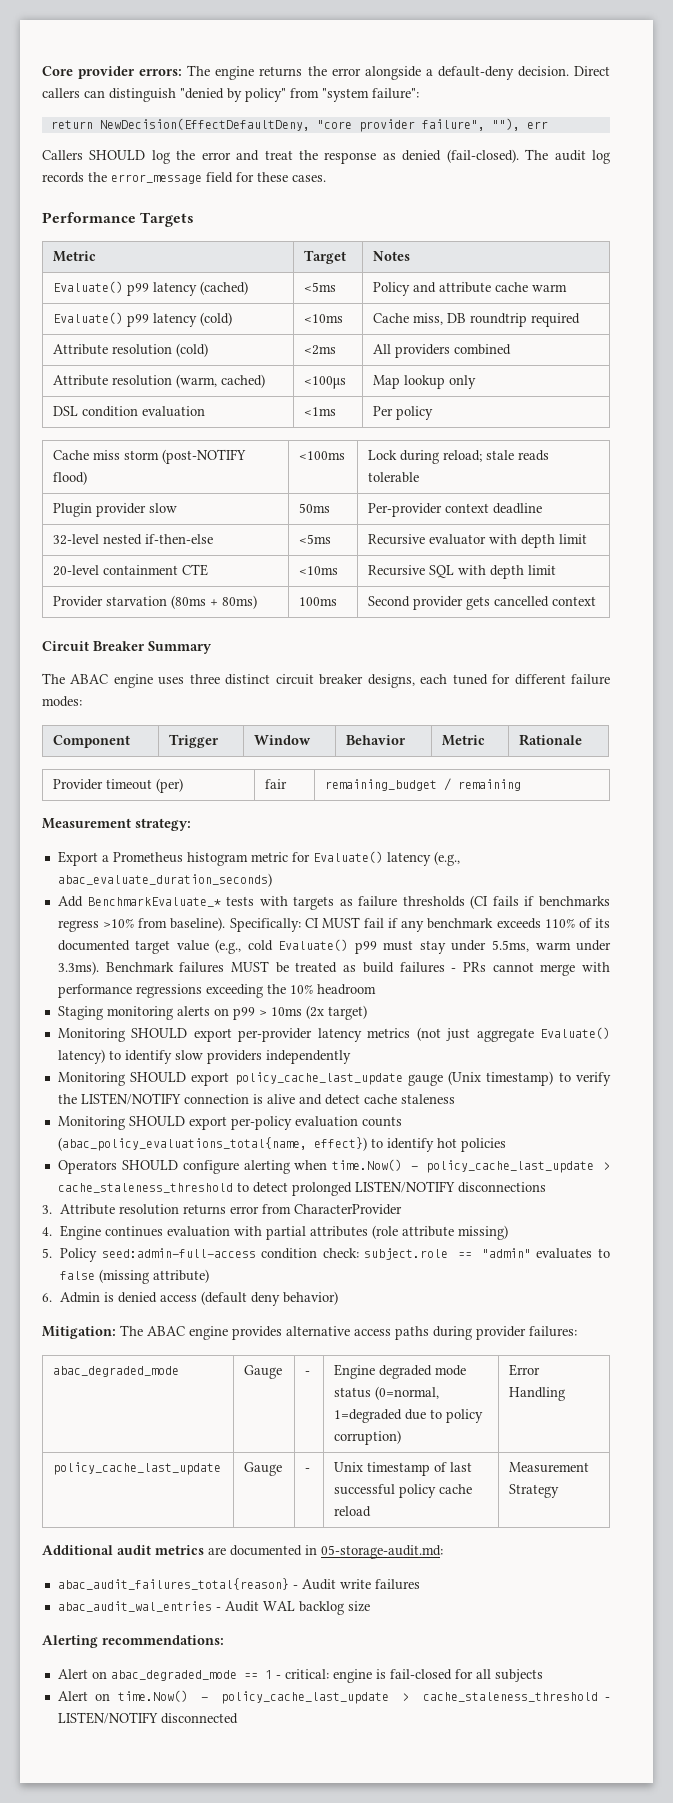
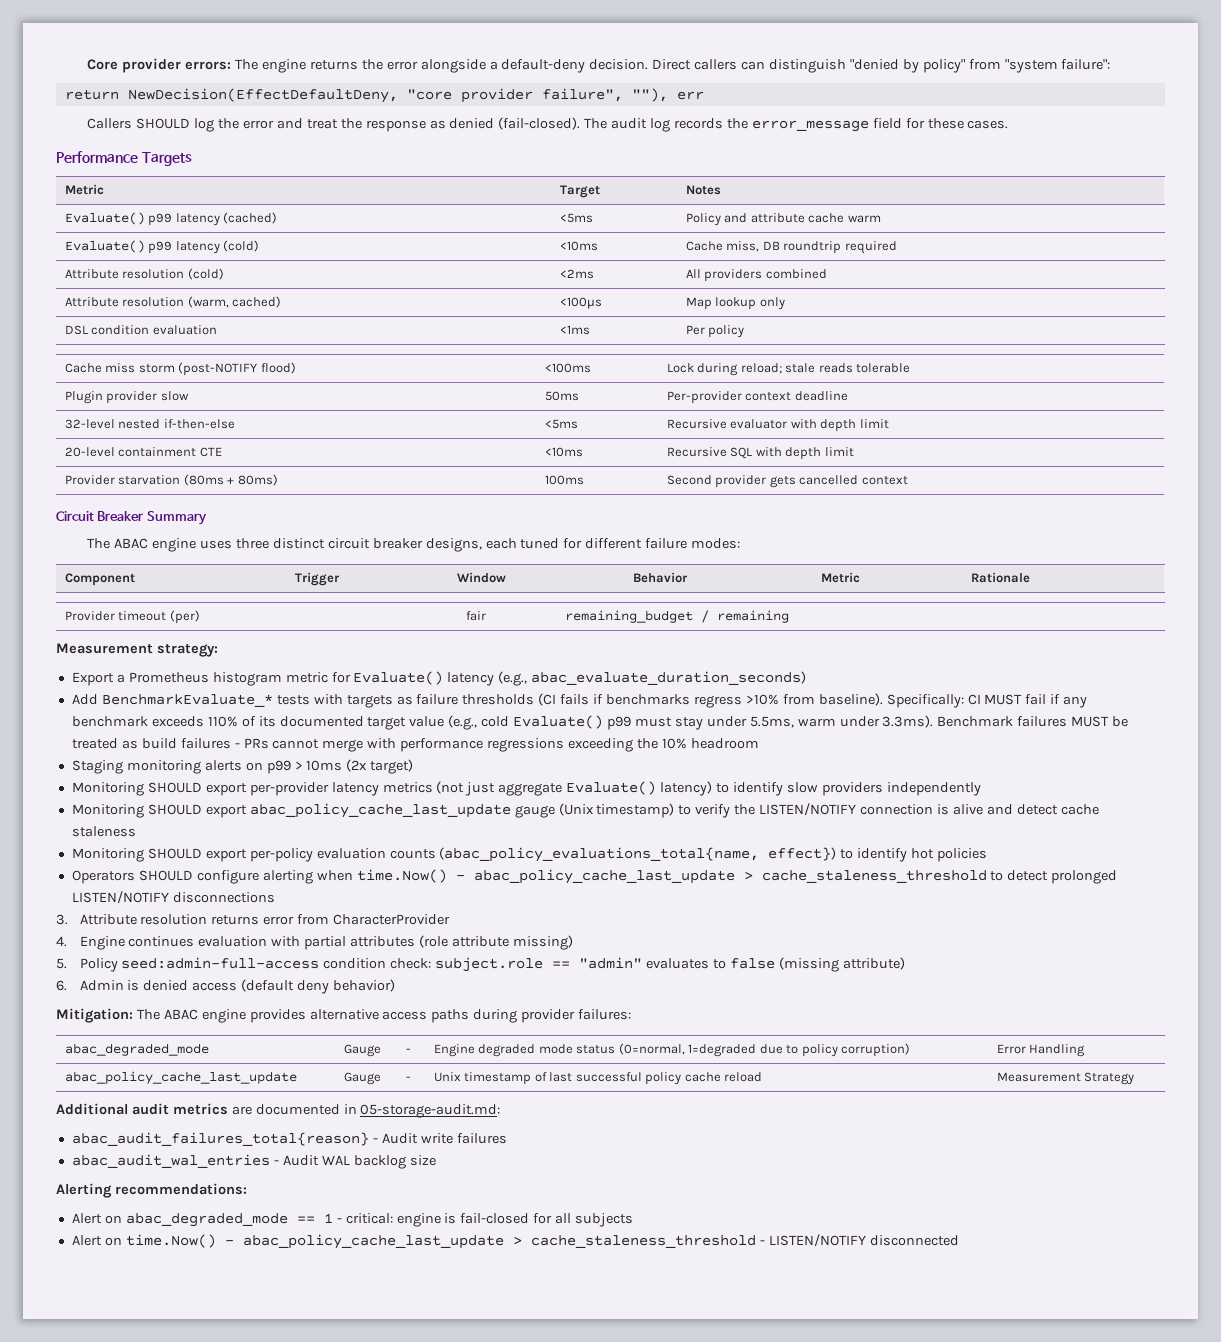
[234,1072,403,1085] policy_cache_last_update -> [249,803,511,818] abac_policy_cache_last_update
[426,1160,595,1173] policy_cache_last_update -> [473,869,735,884] abac_policy_cache_last_update
[53,1462,222,1475] policy_cache_last_update -> [64,1071,297,1084] abac_policy_cache_last_update
[221,1691,390,1704] policy_cache_last_update -> [242,1234,504,1249] abac_policy_cache_last_update

